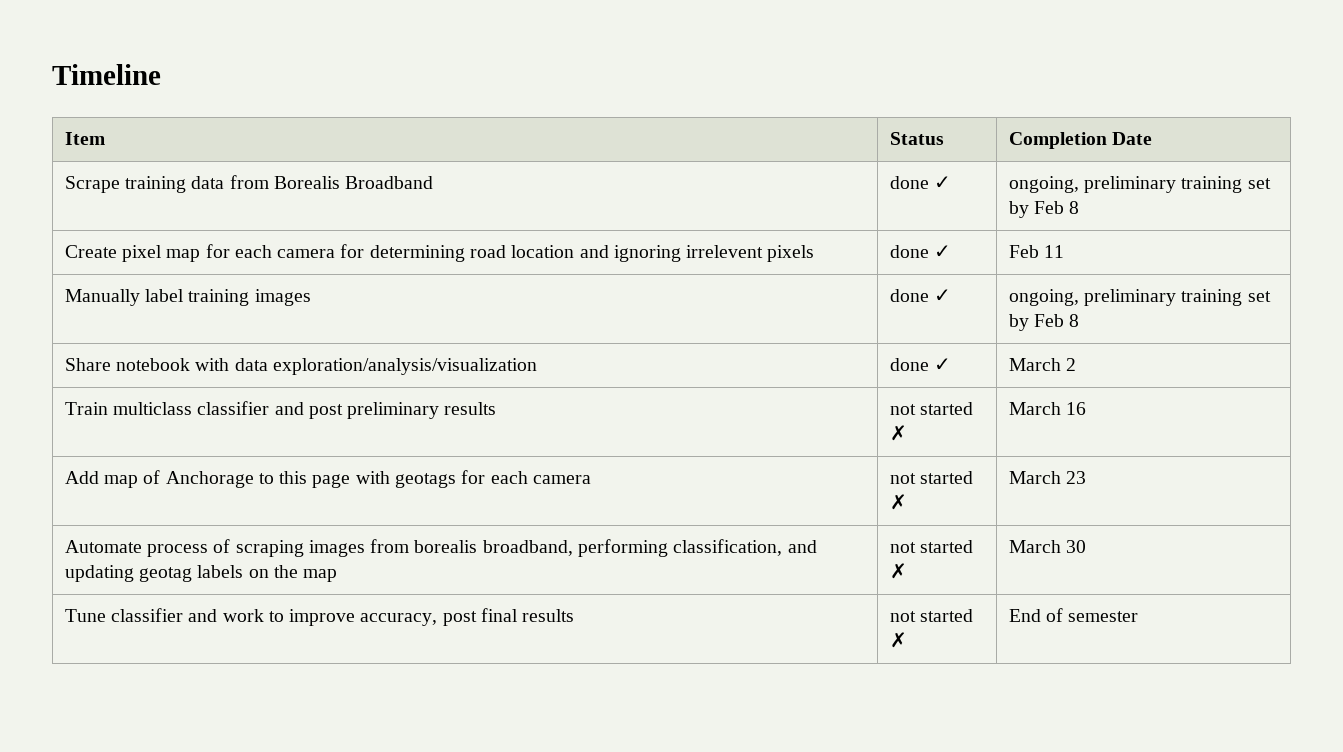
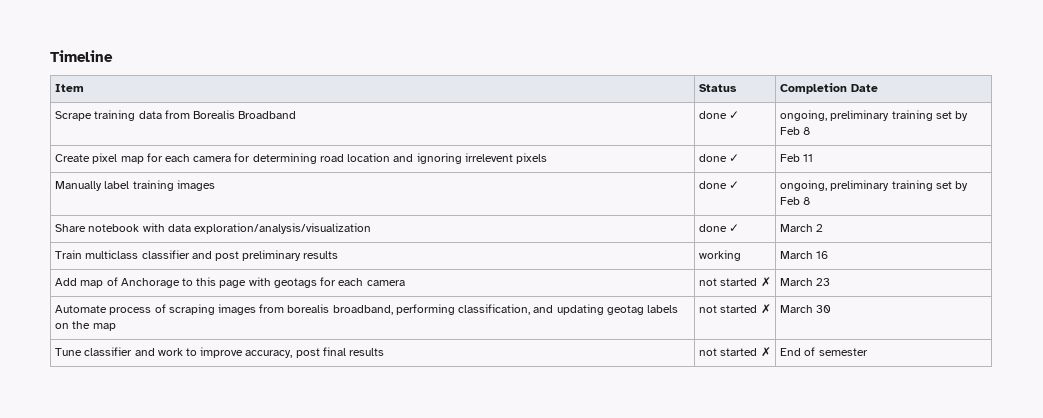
[889,402,974,415] [889,425,907,441] not started ✗ -> [699,250,742,261] working

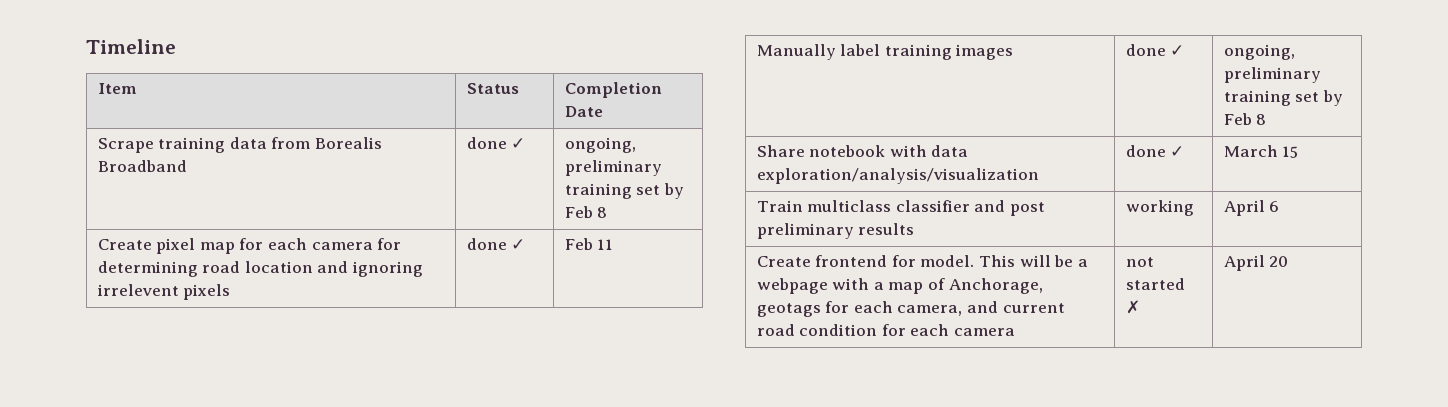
[816,224,824,232] 2 -> [1282,146,1299,158] 15
[780,251,829,259] [55,277,405,288] [699,277,771,287] [780,278,831,286] [55,304,679,315] [55,321,116,331] [699,304,771,314] [780,305,832,313] [55,347,385,358] [699,347,771,357] [780,347,868,356] March 16 // Add map of Anchorage to this page with geotags for each camera | not started ✗ | March 23 // Automate process of scraping images from borealis broadband, performing classification, and updating geotag labels on the map | not started ✗ | March 30 // Tune classifier and work to improve accuracy, post final results | not started ✗ | End of semester -> [1223,200,1280,216] [756,255,1088,267] [756,278,1043,294] [756,301,1065,317] [756,324,1016,336] [1125,257,1154,267] [1125,278,1185,290] [1125,300,1140,314] [1223,255,1289,271] April 6 // Create frontend for model. This will be a webpage with a map of Anchorage, geotags for each camera, and current road condition for each camera | not started ✗ | April 20

